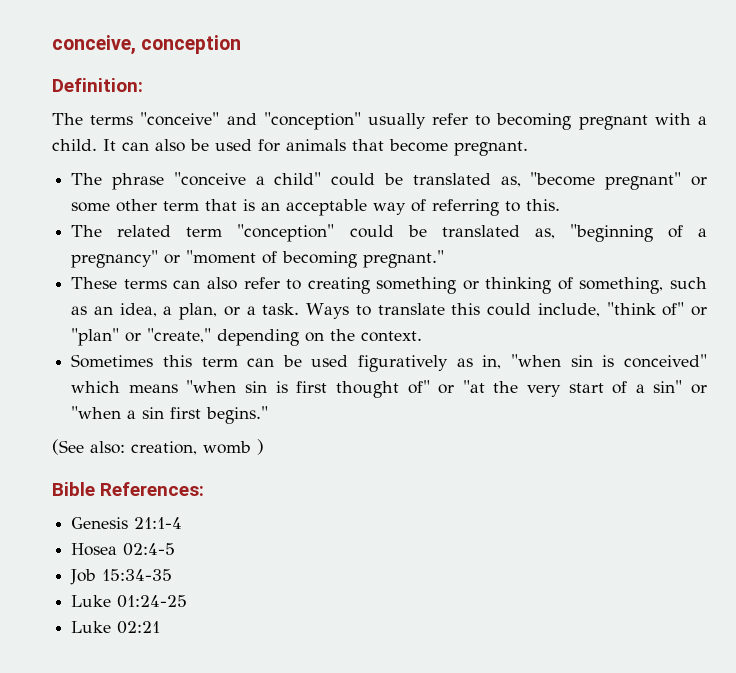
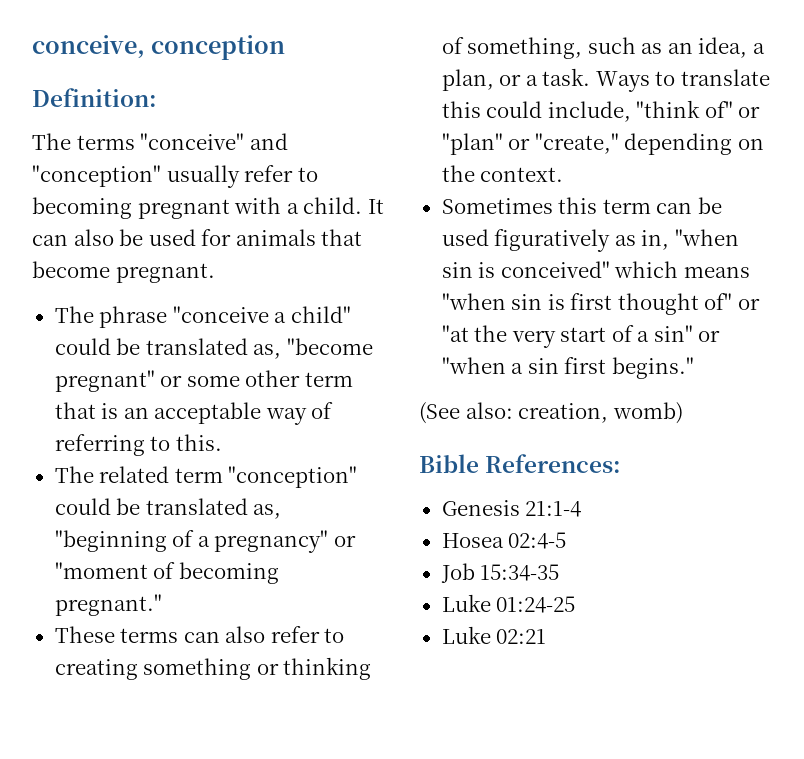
[203,439,264,455] womb ) -> [612,402,683,424] womb)

